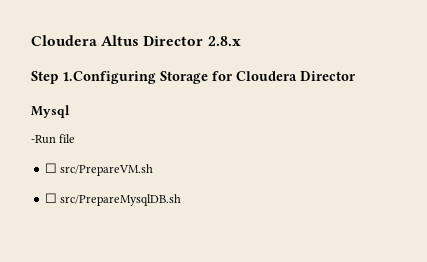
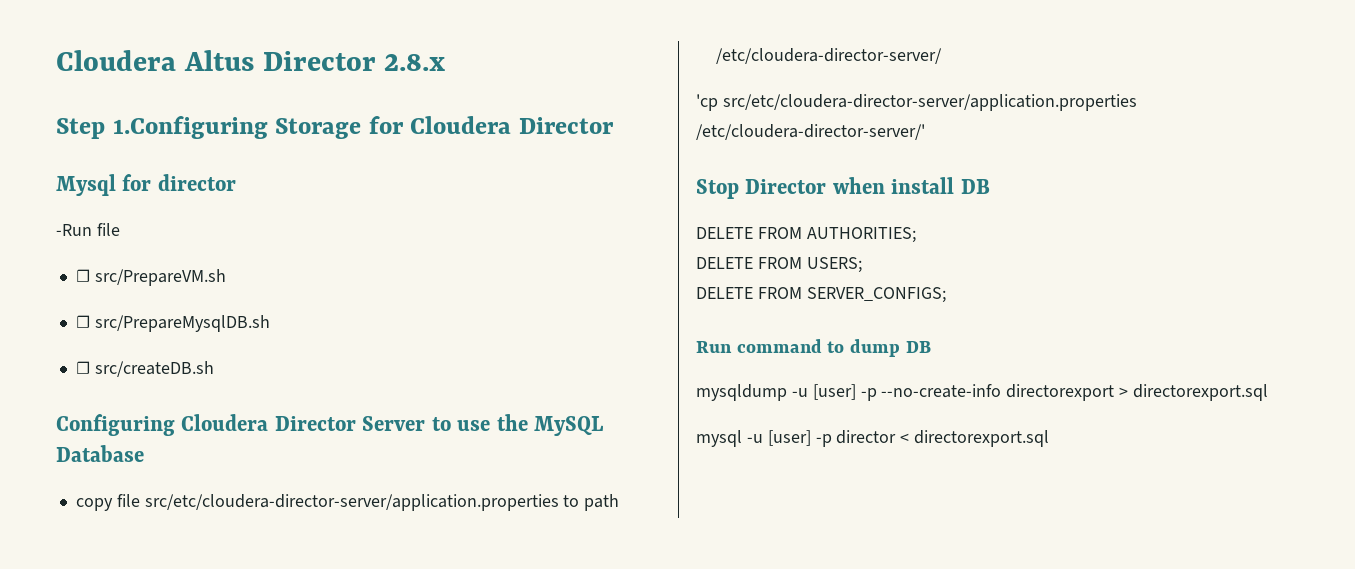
(70, 111) none -> [122,174,236,191] for director
(182, 200) none -> [75,361,214,377] [56,414,604,436] [56,445,144,462] [75,494,620,511] [715,48,942,64] [696,94,1137,111] [696,124,925,140] [696,177,990,199] [696,227,916,243] [696,257,862,273] [696,287,946,303] [696,339,931,357] [696,384,1269,401] [696,430,1050,447] // ☐ src/createDB.sh // Configuring Cloudera Director Server to use the MySQL Database // copy file src/etc/cloudera-director-server/application.properties to path /etc/cloudera-director-server/ // 'cp src/etc/cloudera-director-server/application.properties /etc/cloudera-director-server/' // Stop Director when install DB // DELETE FROM AUTHORITIES; // DELETE FROM USERS; // DELETE FROM SERVER_CONFIGS; // Run command to dump DB // mysqldump -u [user] -p --no-create-info directorexport > directorexport.sql // mysql -u [user] -p director < directorexport.sql

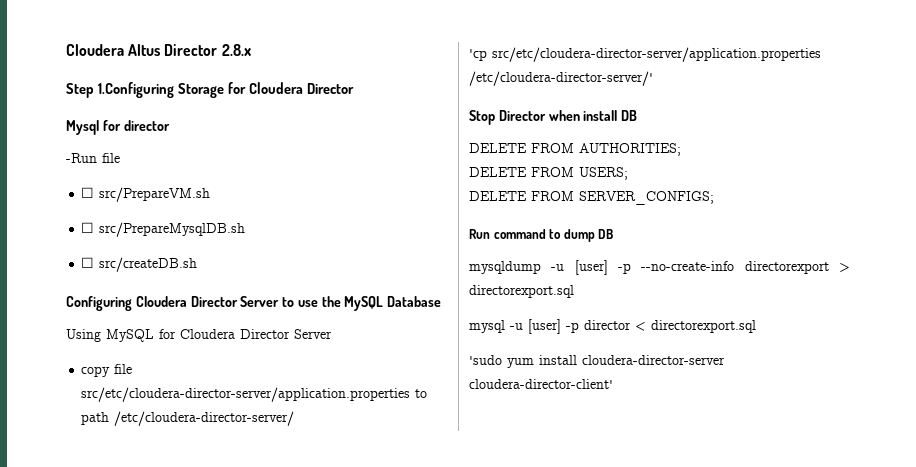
(144, 453) none -> [66,329,332,342] // Using MySQL for Cloudera Director Server
(1050, 438) none -> [469,355,725,368] [469,379,613,389] // 'sudo yum install cloudera-director-server cloudera-director-client'

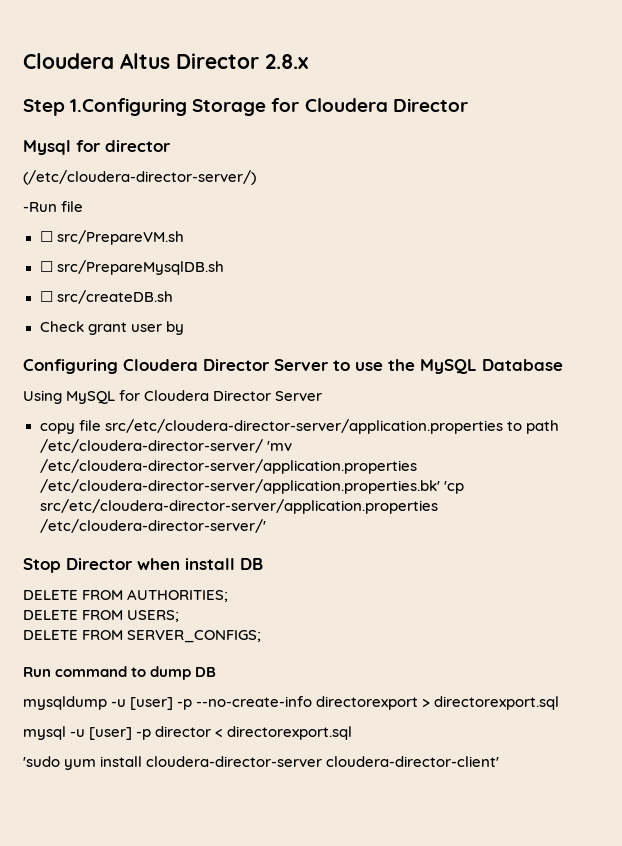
(170, 125) none -> [23,170,256,185] // (/etc/cloudera-director-server/)
(198, 264) none -> [39,321,184,335] // Check grant user by
(295, 418) // -> [266,441,292,451] [39,459,417,474] [39,479,440,494] 'mv /etc/cloudera-director-server/application.properties /etc/cloudera-director-server/application.properties.bk'

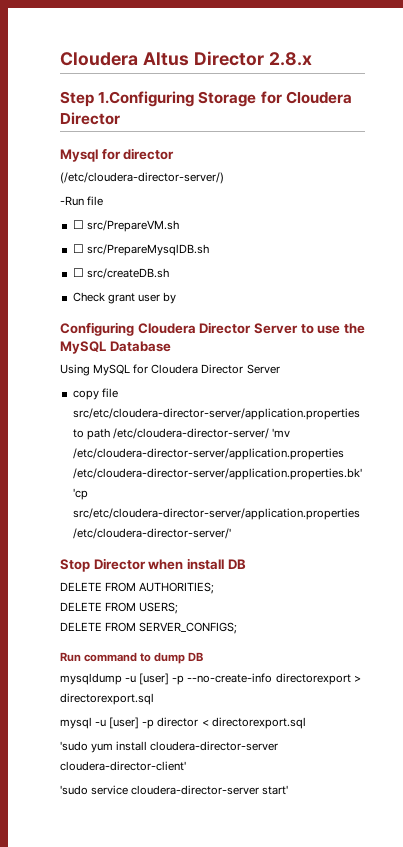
(500, 761) none -> [60,785,289,795] // 'sudo service cloudera-director-server start'

